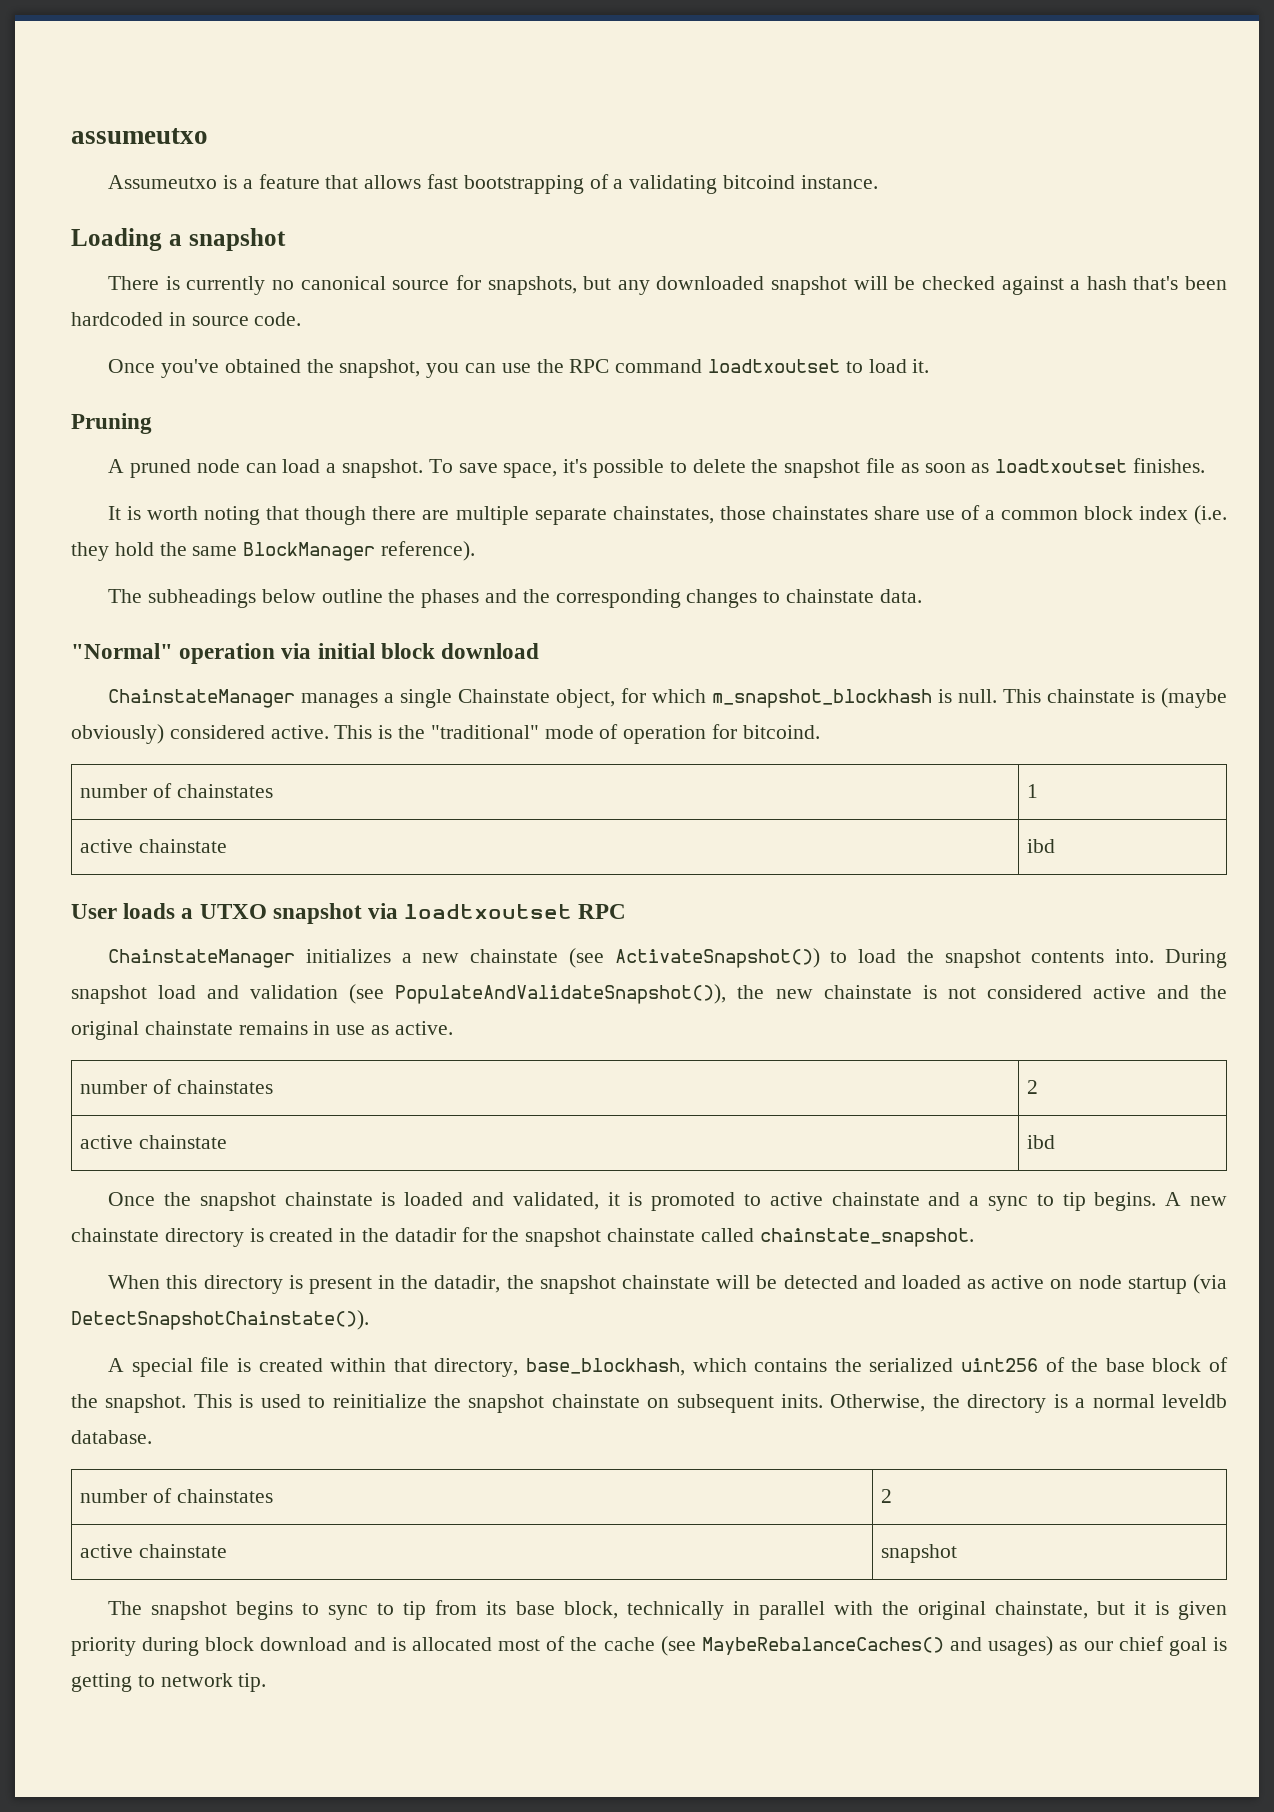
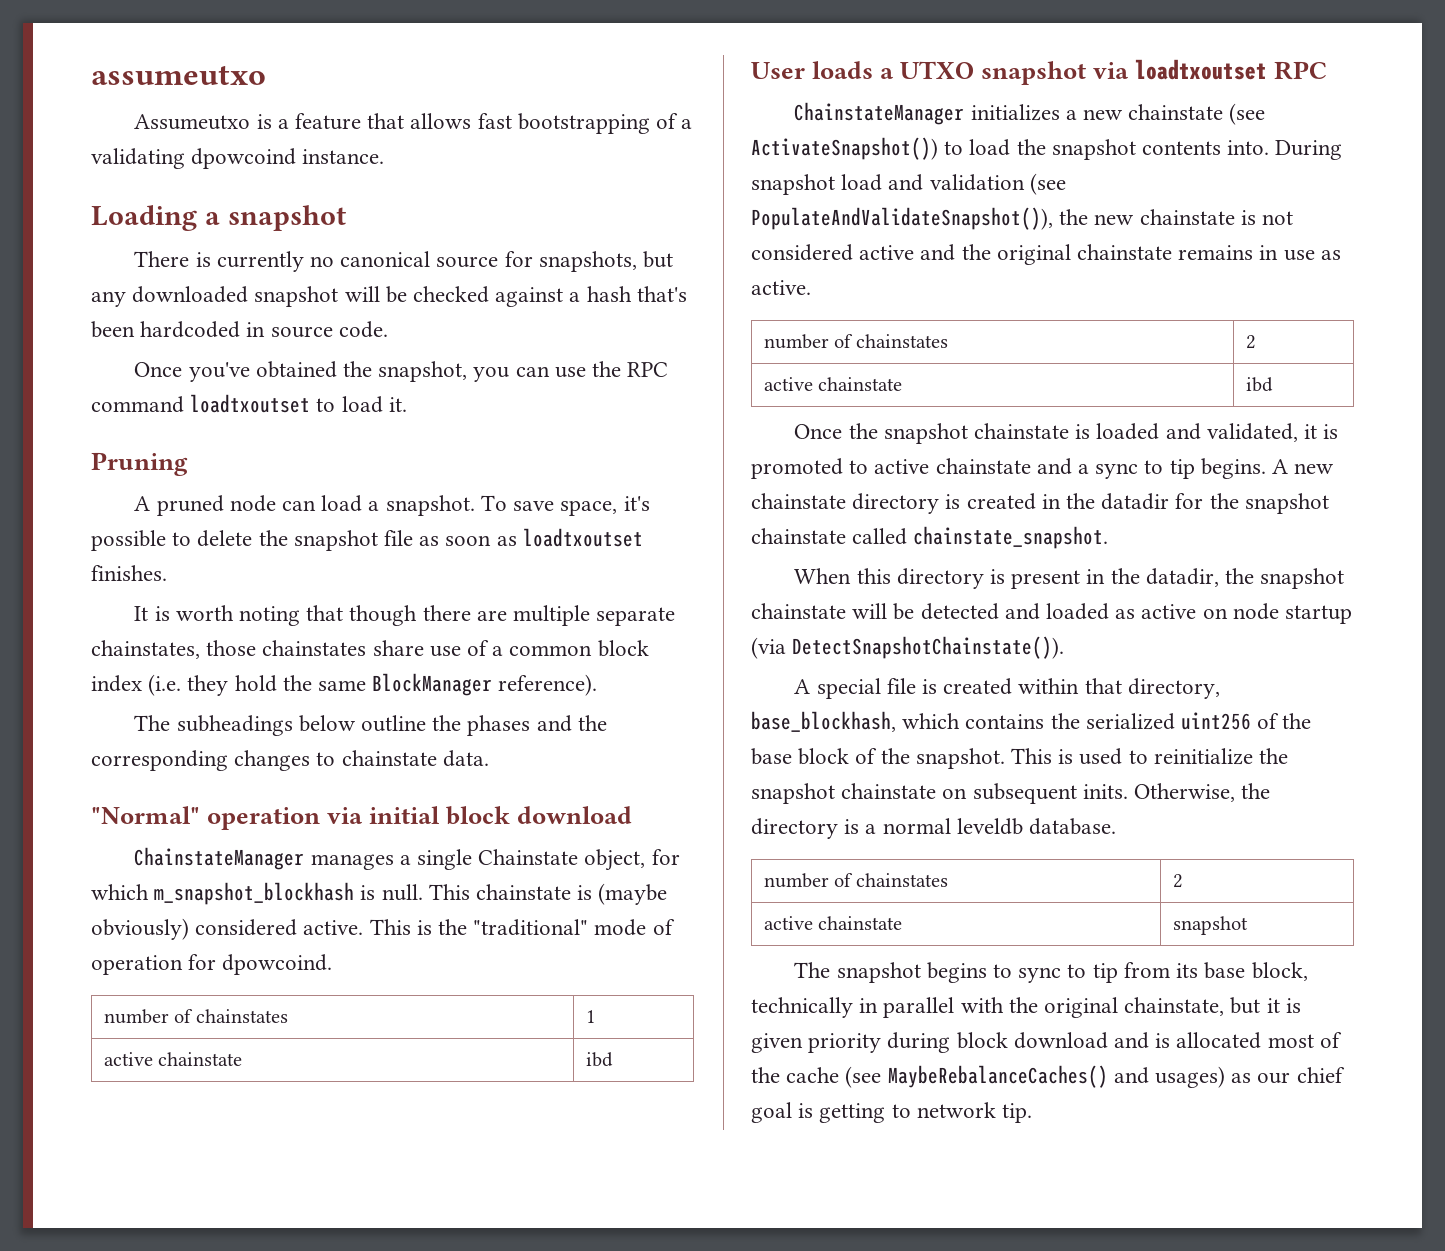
[723,175,796,189] bitcoind -> [191,148,297,169] dpowcoind
[742,725,820,739] bitcoind. -> [222,954,333,975] dpowcoind.

